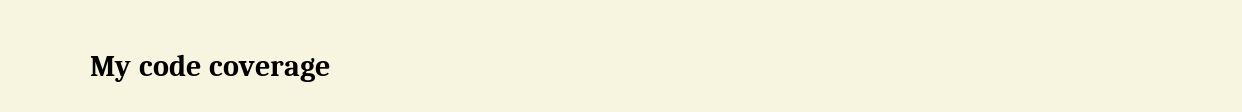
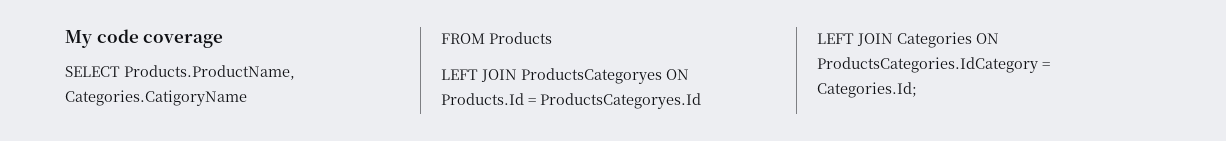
(330, 70) none -> [65,65,295,80] [65,90,247,106] [441,32,552,44] [441,68,689,84] [441,93,701,109] [817,32,999,48] [817,57,1050,73] [817,82,917,98] // SELECT Products.ProductName, Categories.CatigoryName // FROM Products // LEFT JOIN ProductsCategoryes ON Products.Id = ProductsCategoryes.Id // LEFT JOIN Categories ON ProductsCategories.IdCategory = Categories.Id;

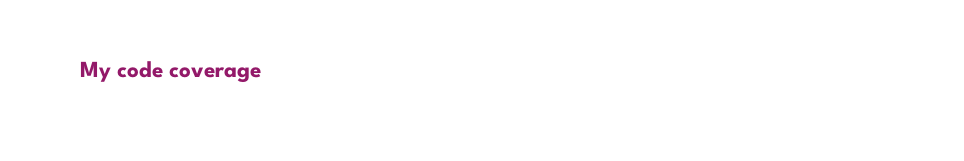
[65,65,295,80] [65,90,247,106] [441,32,552,44] [441,68,689,84] [441,93,701,109] [817,32,999,48] [817,57,1050,73] [817,82,917,98] // SELECT Products.ProductName, Categories.CatigoryName // FROM Products // LEFT JOIN ProductsCategoryes ON Products.Id = ProductsCategoryes.Id // LEFT JOIN Categories ON ProductsCategories.IdCategory = Categories.Id; -> (262, 75) none

